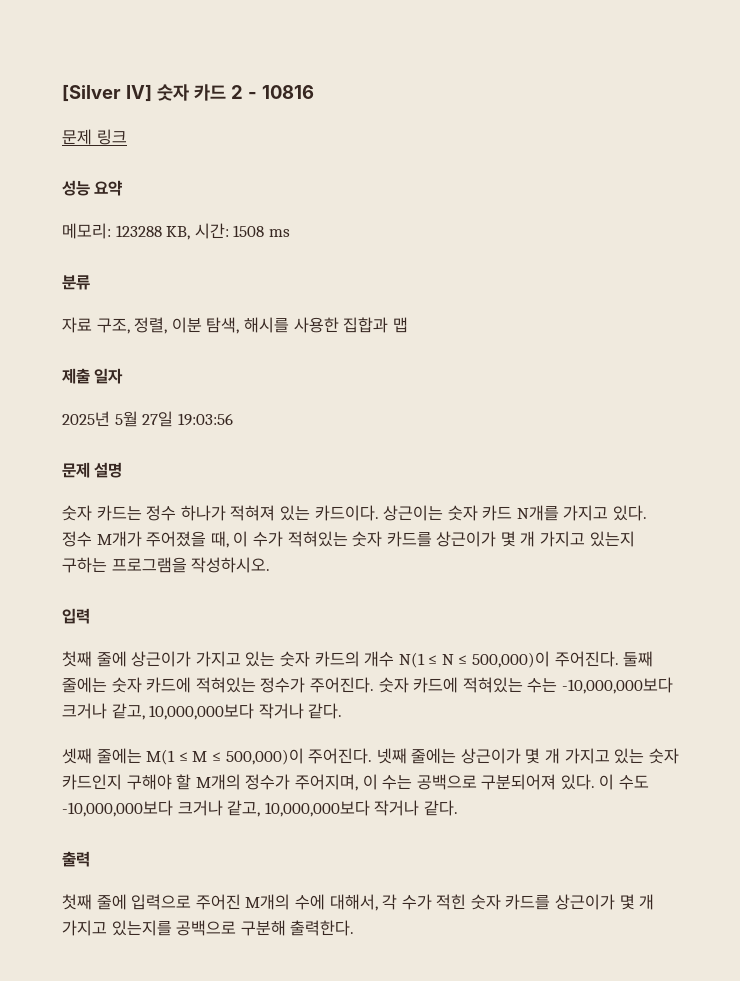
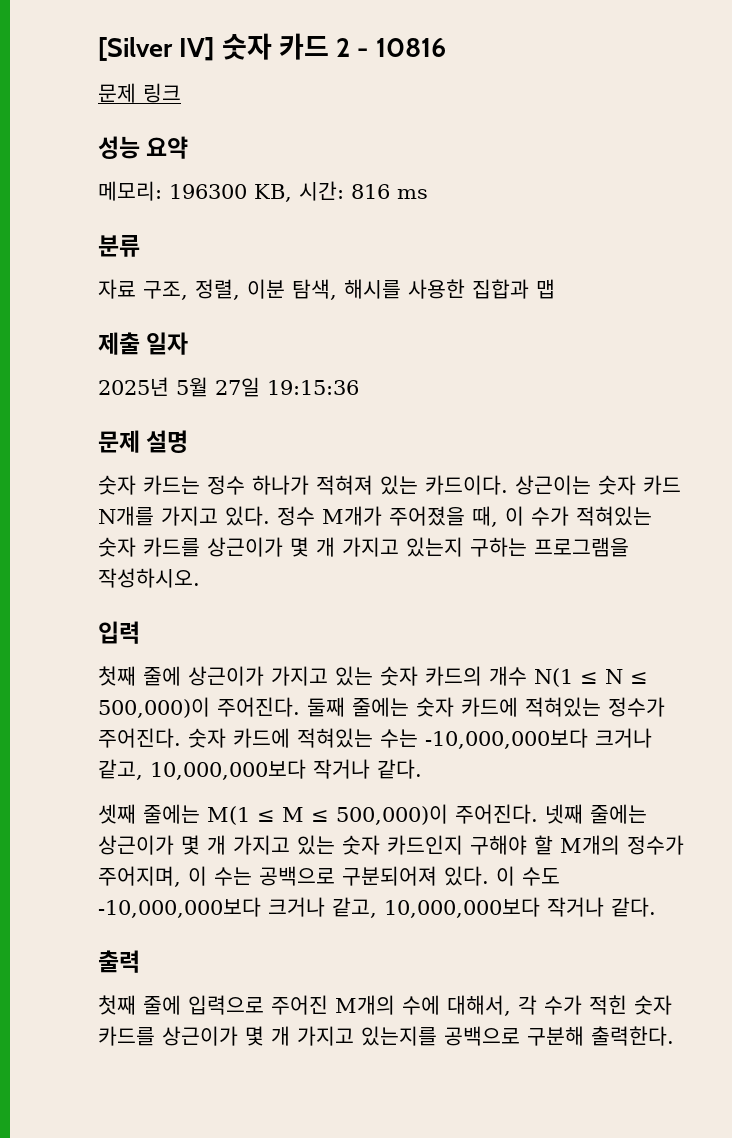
[115,225,162,237] 123288 -> [169,184,247,199] 196300
[233,225,265,237] 1508 -> [351,184,390,199] 816
[177,413,233,426] 19:03:56 -> [267,380,359,395] 19:15:36

